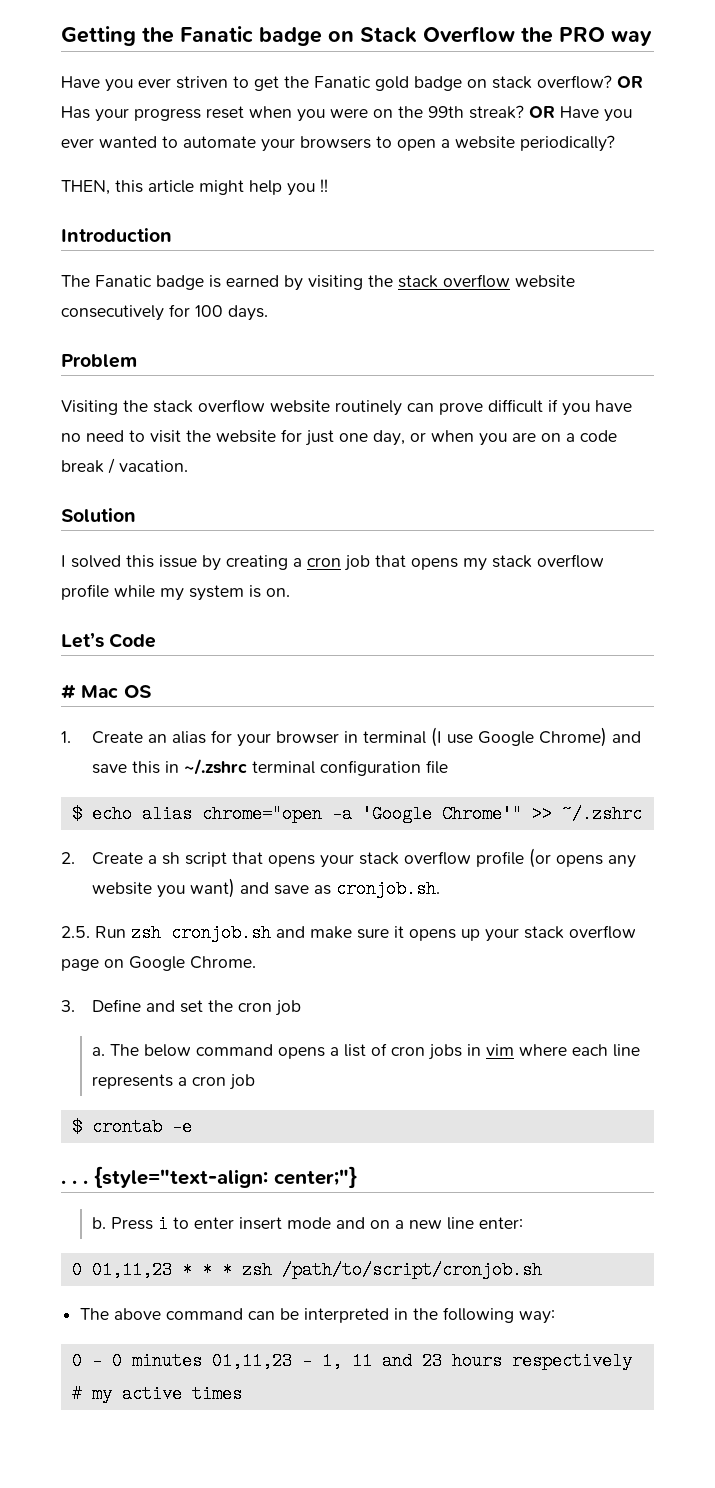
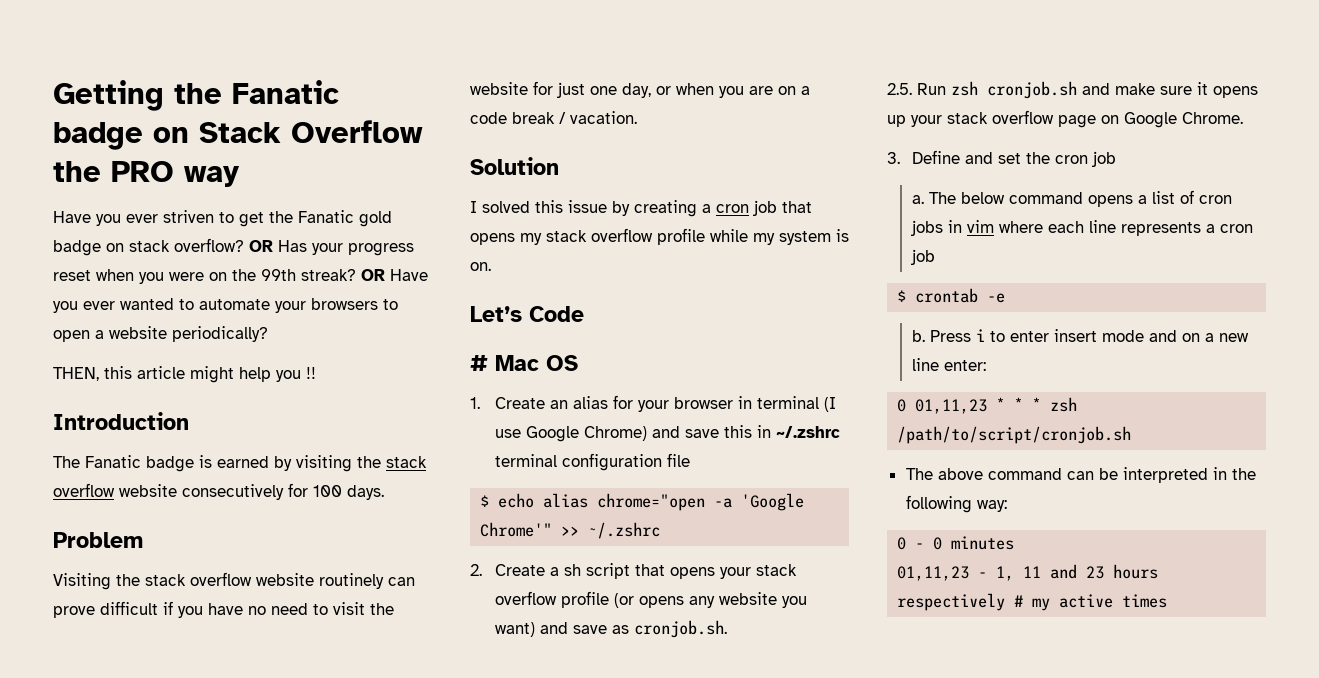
[61,1166,357,1188] // . . . {style="text-align: center;"} -> (1006, 298) none
(202, 1361) none -> (1015, 543) //

